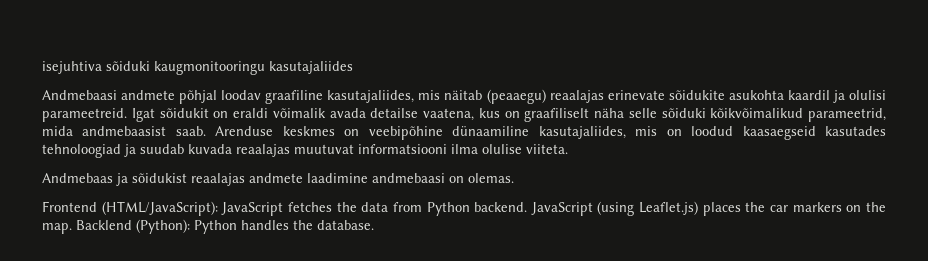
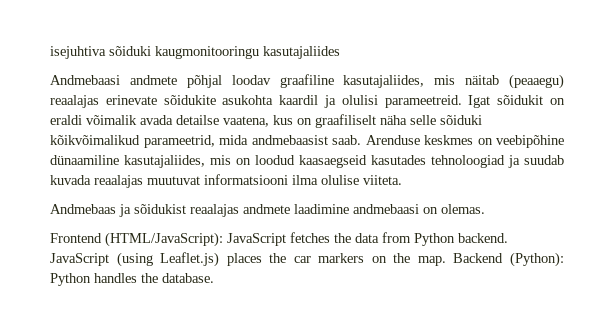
[76,220,132,230] Backlend -> [453,253,504,263] Backend

